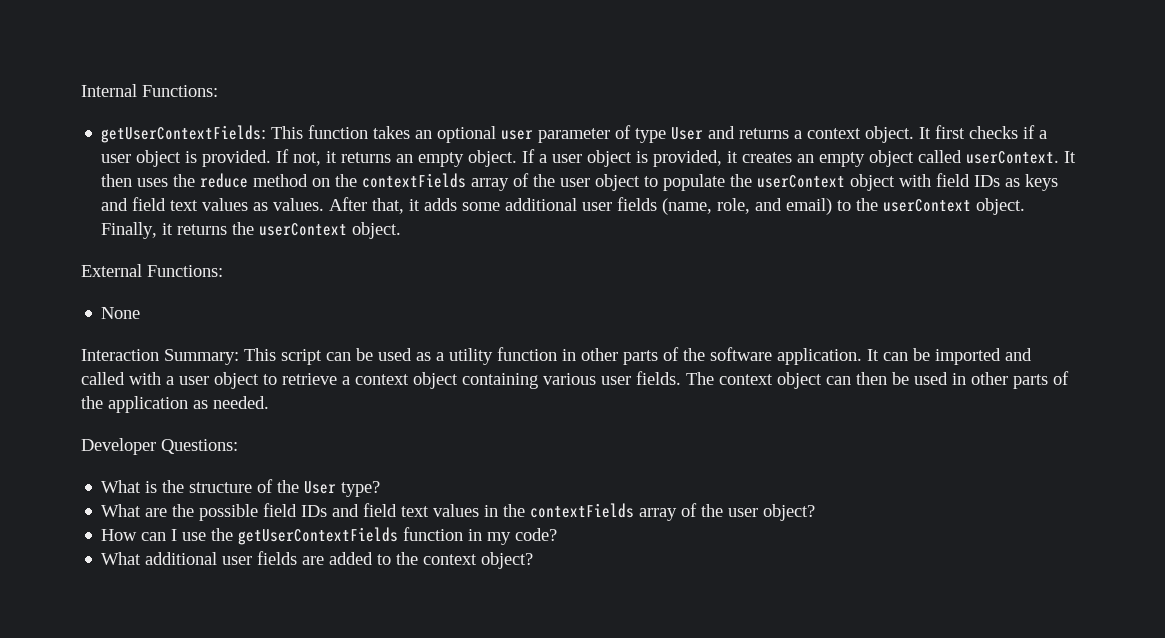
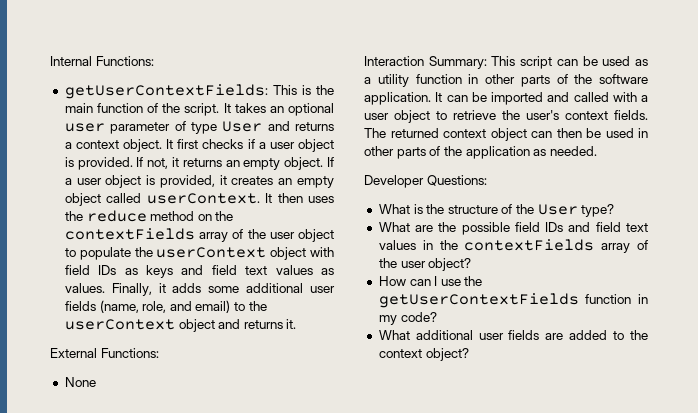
[308,125,369,139] function -> [301,85,334,95] [64,103,231,116] is the main function of the script. It
[329,197,405,214] After that, -> [111,283,152,296] Finally,
[976,198,1026,215] [101,222,402,239] object. Finally, it returns the userContext object. -> [178,319,297,332] object and returns it.
[342,372,631,389] a context object containing various user -> [502,110,608,120] the user's context
(714, 378) none -> [390,128,439,138] returned

